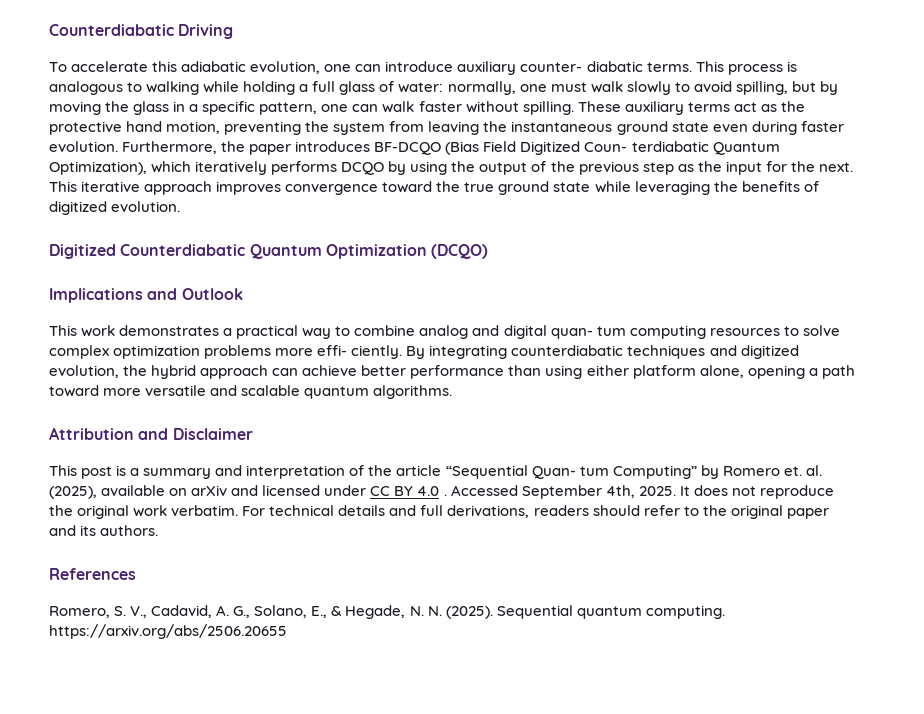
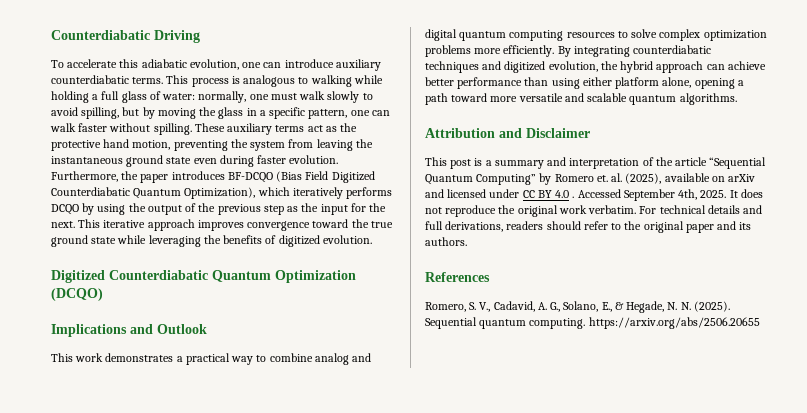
[520,61,643,72] counter- diabatic -> [51,75,129,84] counterdiabatic
[584,141,709,152] Coun- terdiabatic -> [51,187,130,196] Counterdiabatic
[550,326,626,339] quan- tum -> [459,31,507,41] quantum
[317,345,403,359] effi- ciently. -> [503,45,555,57] efficiently.
[531,466,609,479] Quan- tum -> [425,174,473,185] Quantum

